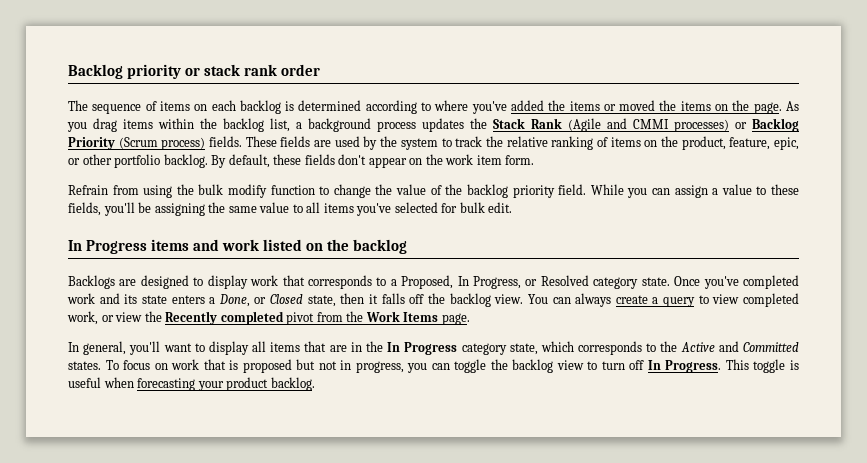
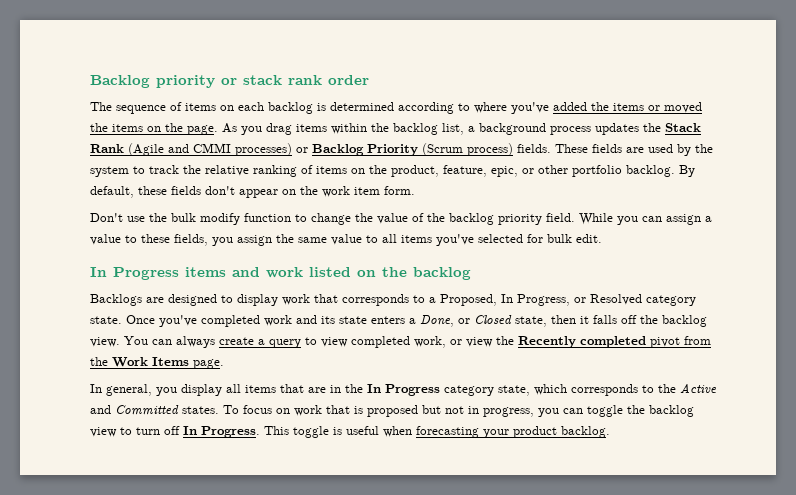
[68,185,173,198] Refrain from using -> [90,213,145,222] Don't use
[103,202,205,216] you'll be assigning -> [212,235,272,246] you assign
[129,341,205,355] you'll want to -> [156,387,177,396] you

